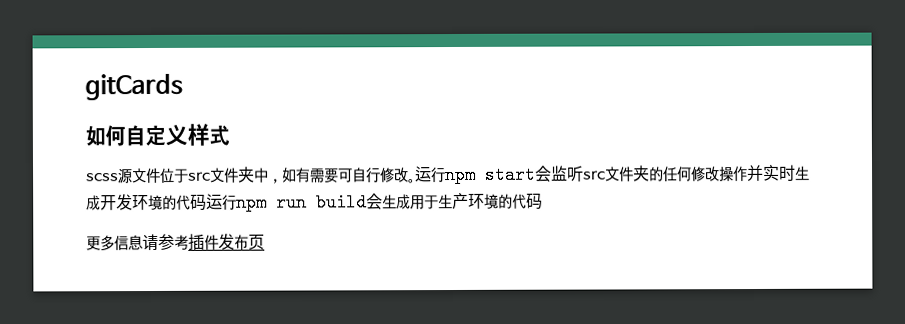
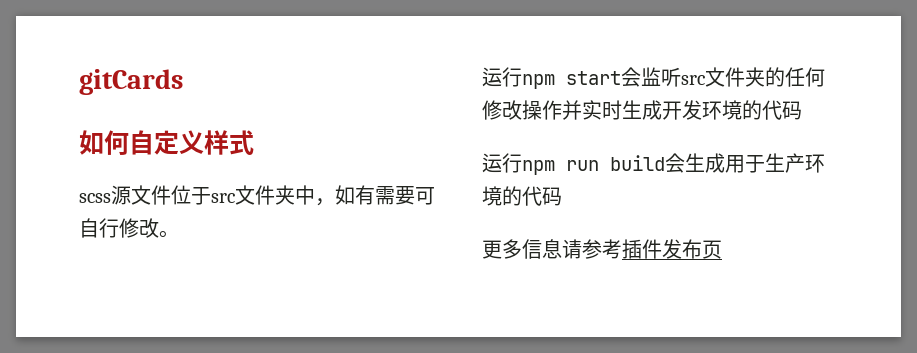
(416, 181) none -> (179, 234) //
(207, 202) none -> (802, 110) //

